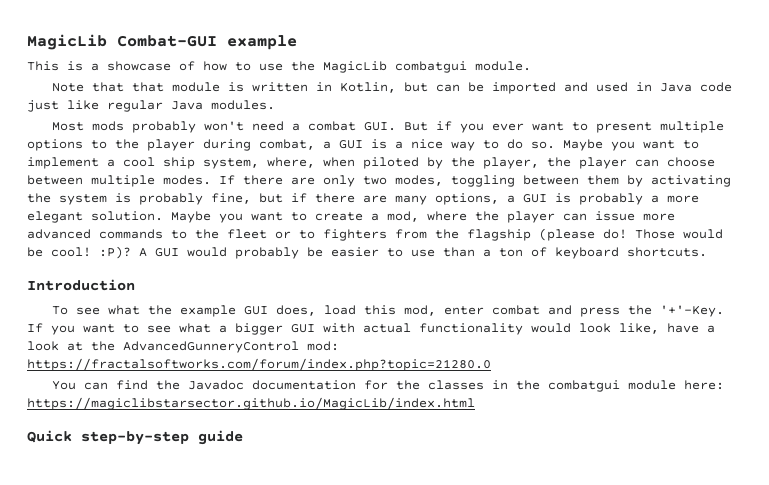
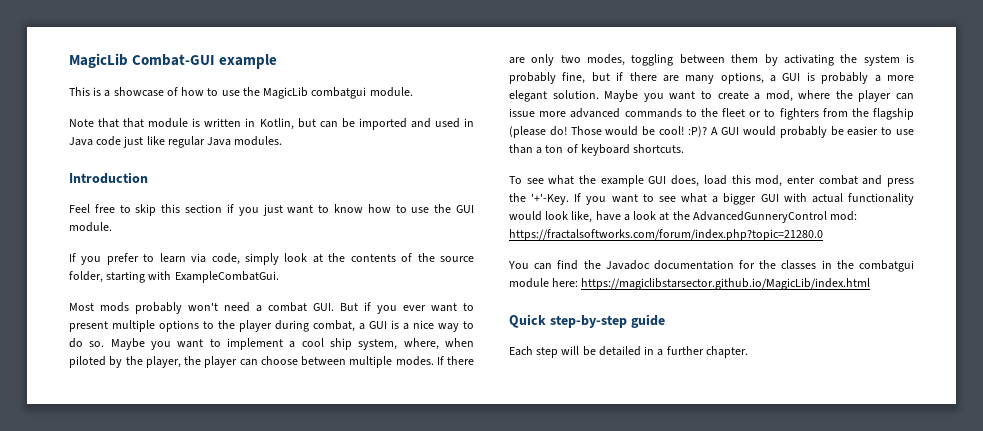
(275, 105) none -> [69,172,148,184] [69,204,474,216] [69,222,112,232] [69,253,475,265] [69,271,279,283] // Introduction // Feel free to skip this section if you just want to know how to use the GUI module. // If you prefer to learn via code, simply look at the contents of the source folder, starting with ExampleCombatGui.
[27,279,135,291] // Introduction -> (685, 148) none
(243, 437) none -> [509,346,748,358] // Each step will be detailed in a further chapter.

